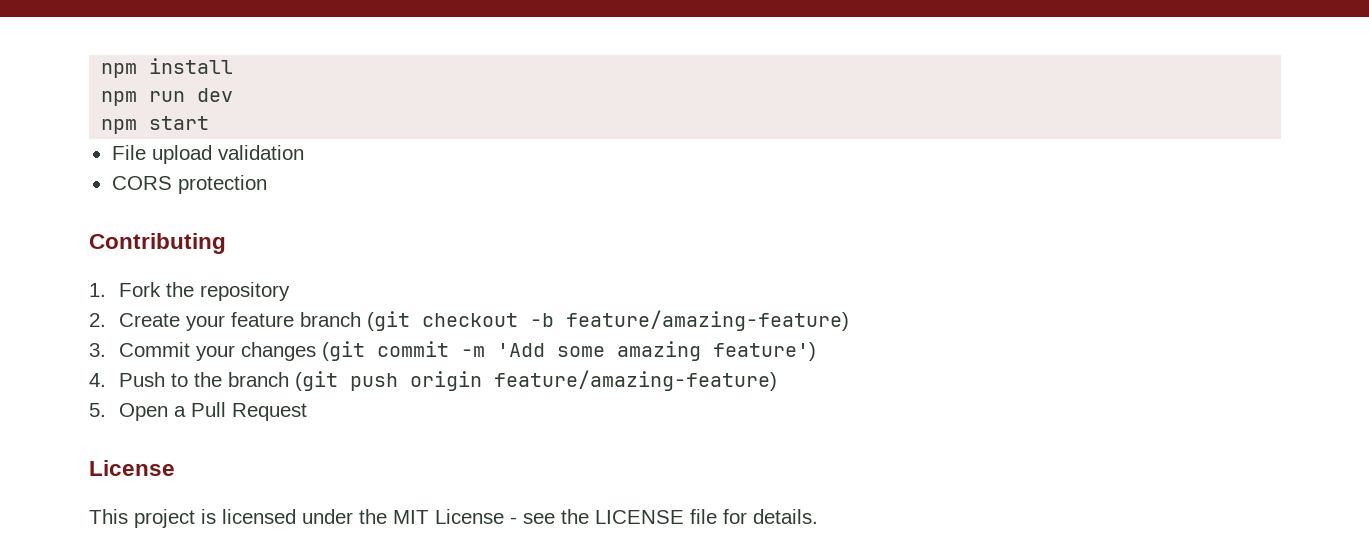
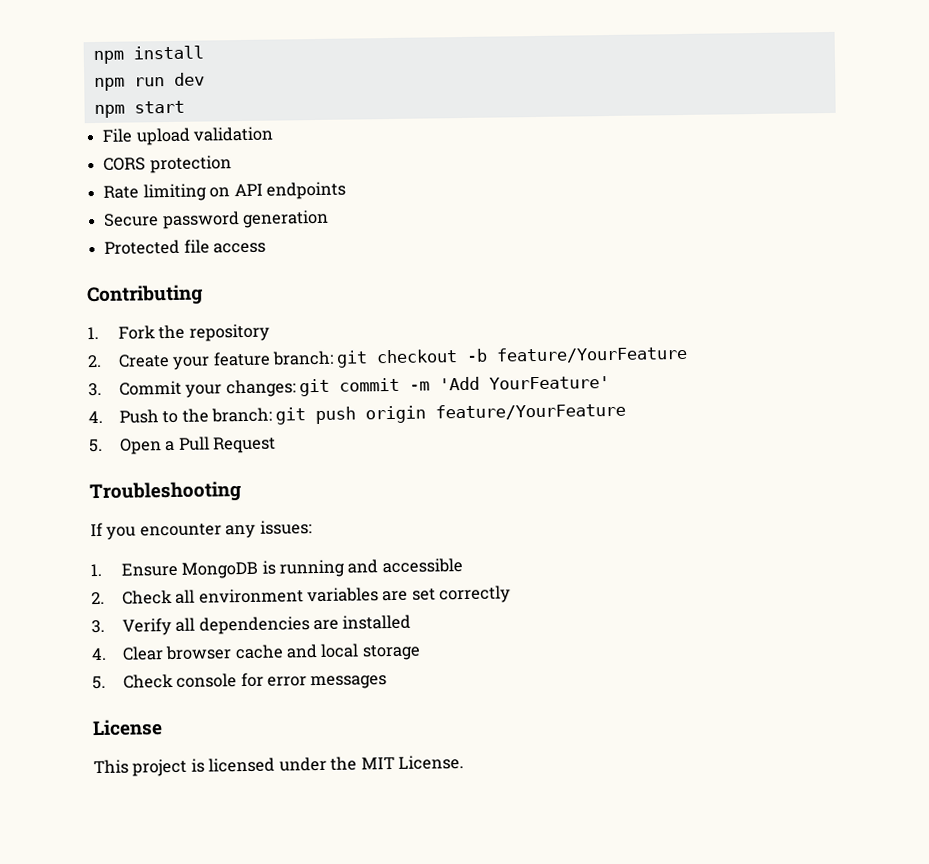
(267, 184) none -> [103,181,346,202] [103,209,330,230] [104,239,267,255] // Rate limiting on API endpoints // Secure password generation // Protected file access
[299,311,410,331] branch (git -> [271,350,369,368] branch: git
[565,310,849,331] feature/amazing-feature) -> [496,345,689,364] feature/YourFeature
[240,341,365,361] changes (git -> [225,378,330,398] changes: git
[556,341,816,361] some amazing feature') -> [488,376,610,390] YourFeature'
[227,371,338,391] branch (git -> [210,407,307,425] branch: git
[493,370,777,391] feature/amazing-feature) -> [435,402,627,421] feature/YourFeature
(307, 412) none -> [89,481,241,504] [90,520,312,540] [90,558,463,579] [91,585,512,605] [91,614,412,636] [91,643,421,661] [92,672,388,690] // Troubleshooting // If you encounter any issues: // 1. Ensure MongoDB is running and accessible // 2. Check all environment variables are set correctly // 3. Verify all dependencies are installed // 4. Clear browser cache and local storage // 5. Check console for error messages
[435,509,818,524] License - see the LICENSE file for details. -> [398,755,465,770] License.

